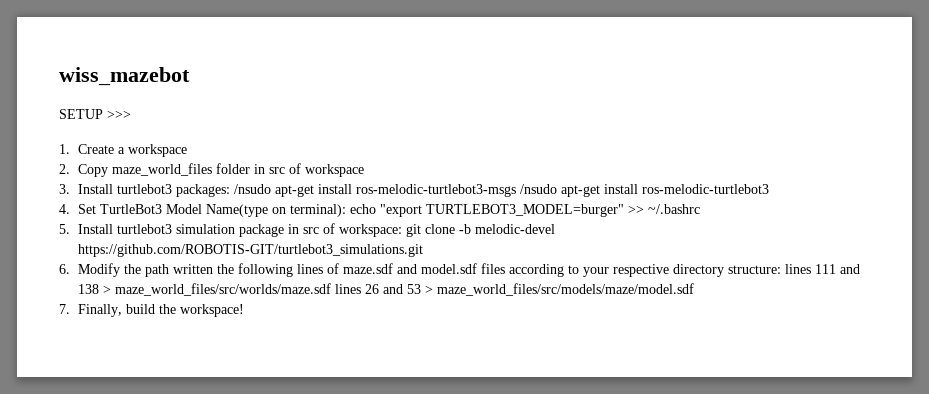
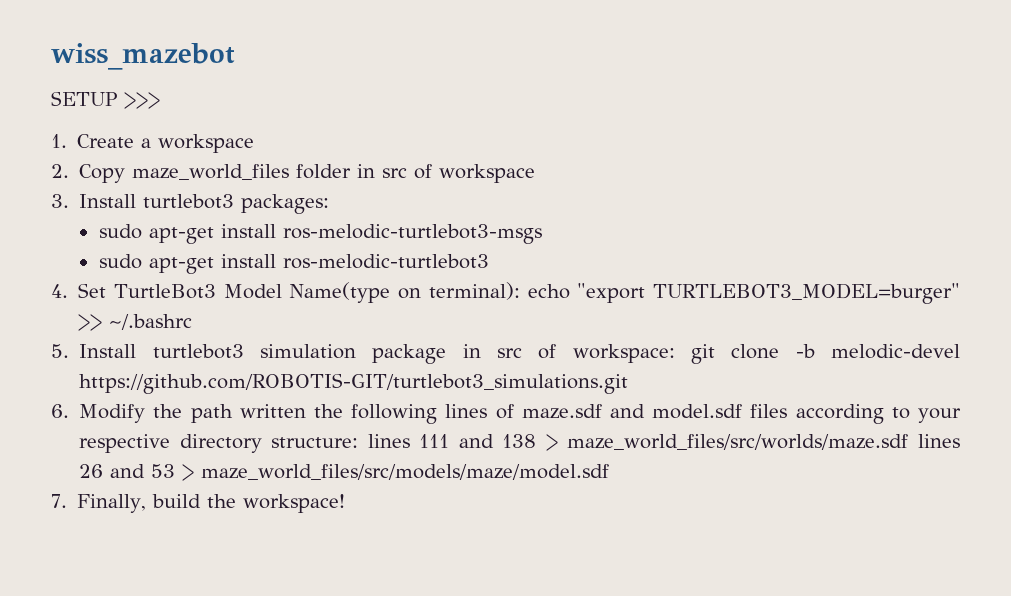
[233,184,271,194] /nsudo -> [98,224,142,239] // sudo
[519,184,557,194] /nsudo -> [98,254,142,269] // sudo

